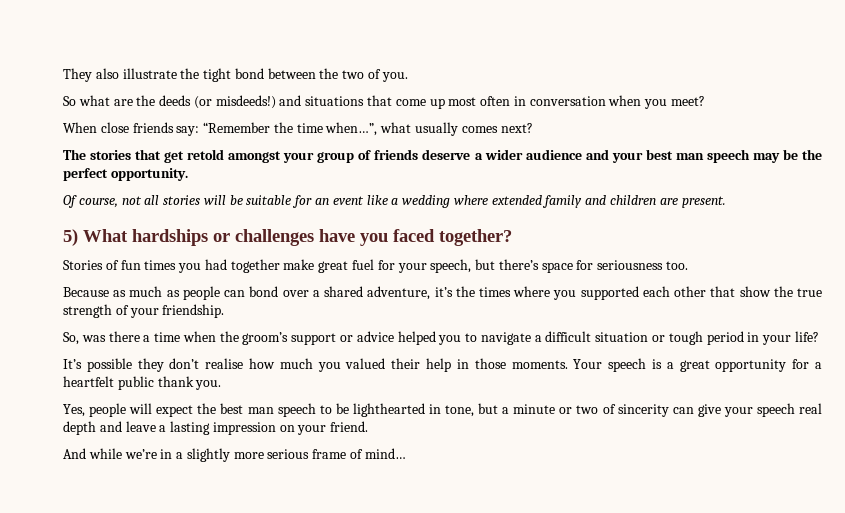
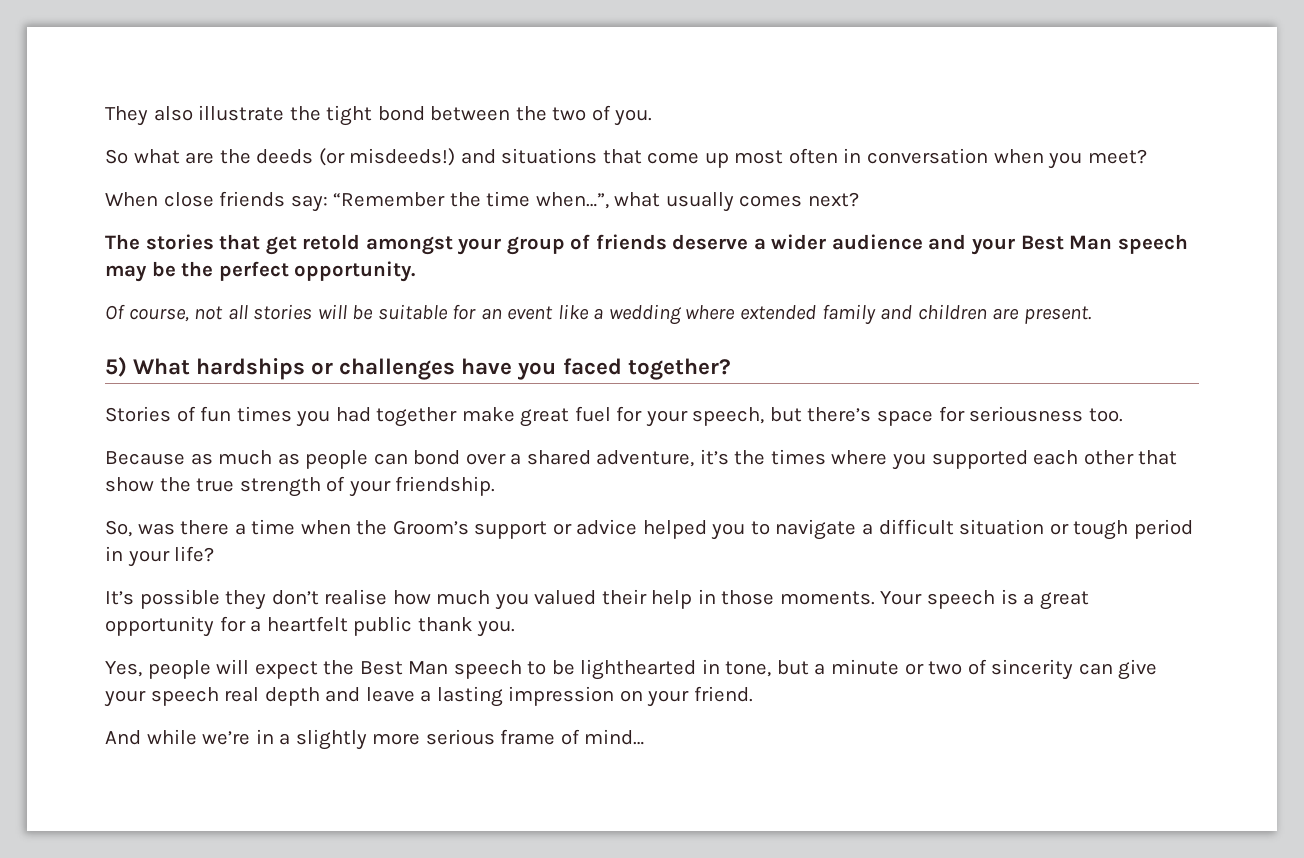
[645,149,704,160] best man -> [1020,235,1113,250] Best Man
[242,332,289,345] groom’s -> [392,520,469,535] Groom’s
[220,403,274,414] best man -> [359,661,449,675] Best Man

